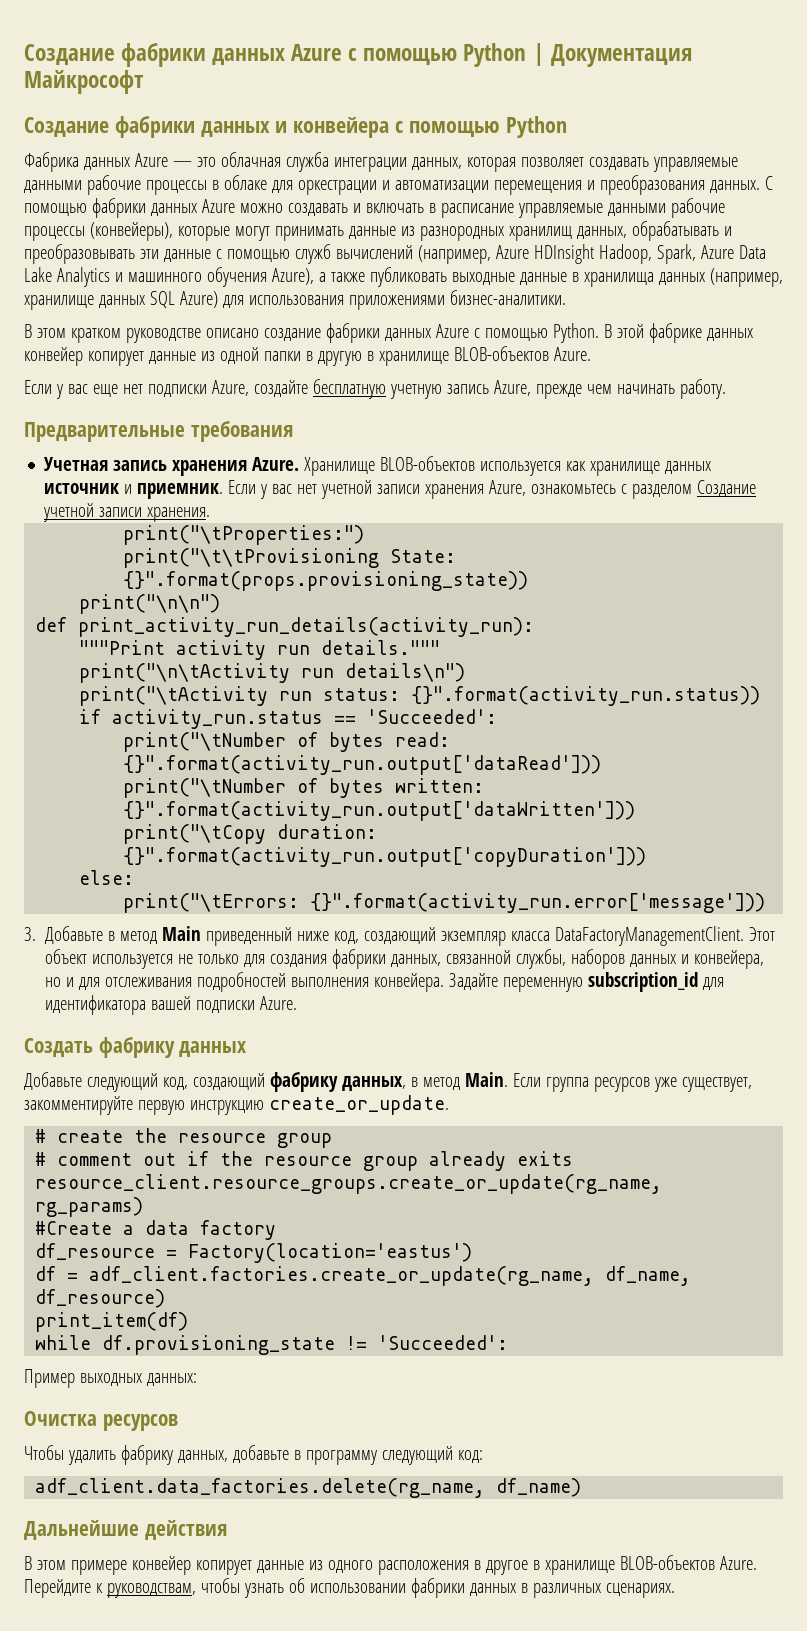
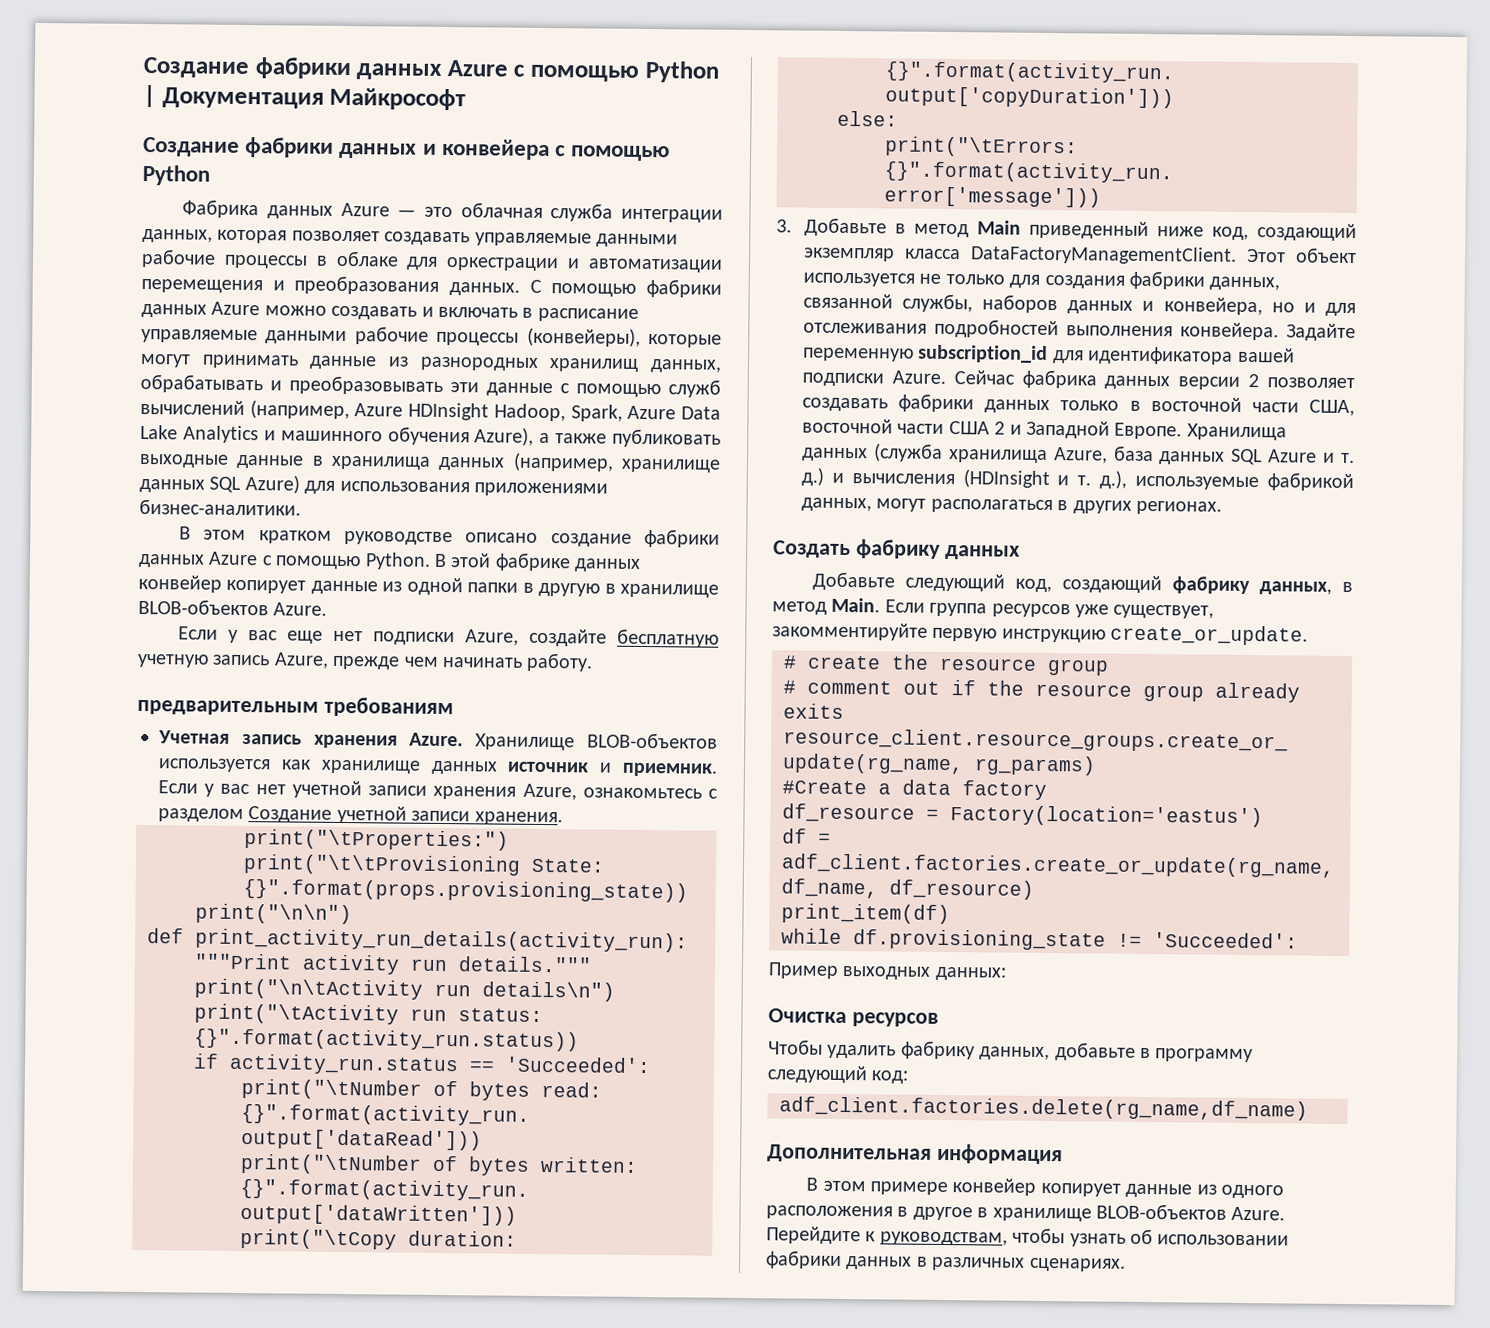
[24,421,293,442] Предварительные требования -> [137,696,454,718] предварительным требованиям
(298, 1003) none -> [953,369,1355,390] [801,393,1355,417] [801,418,1287,441] [801,443,1355,466] [800,467,1354,492] [800,497,1222,515] Сейчас фабрика данных версии 2 позволяет создавать фабрики данных только в восточной части США, восточной части США 2 и Западной Европе. Хранилища данных (служба хранилища Azure, база данных SQL Azure и т. д.) и вычисления (HDInsight и т. д.), используемые фабрикой данных, могут располагаться в других регионах.
[35,1478,582,1498] [24,1520,227,1540] adf_client.data_factories.delete(rg_name, df_name) // Дальнейшие действия -> [779,1096,1308,1121] [767,1143,1063,1165] adf_client.factories.delete(rg_name,df_name) // Дополнительная информация

